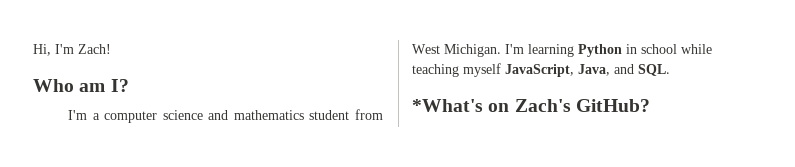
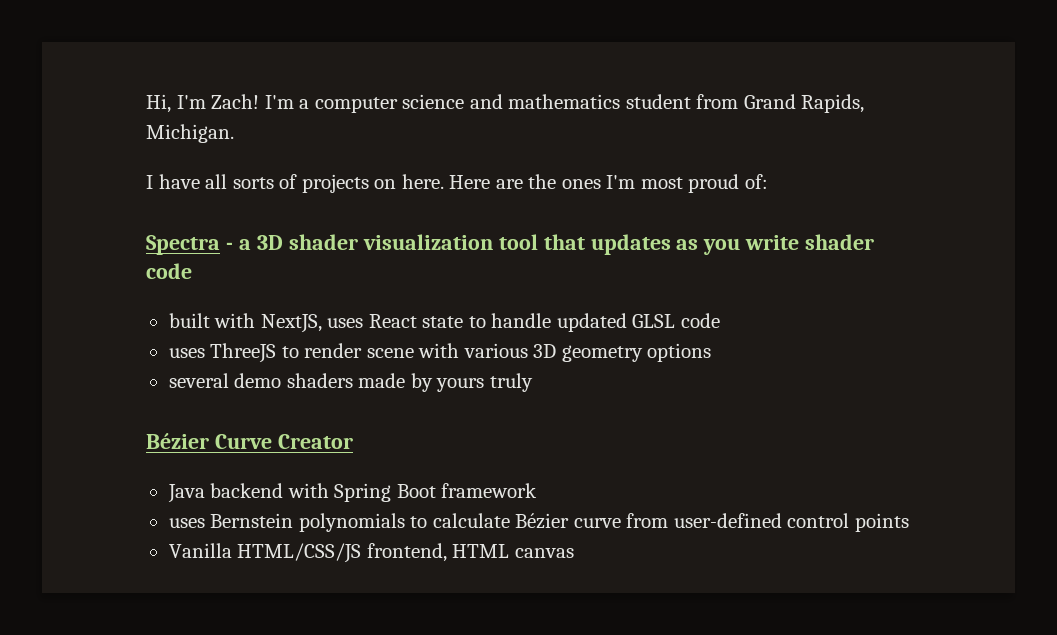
[33,79,129,92] // Who am I? // -> (260, 101) none
[412,44,440,54] West -> [743,94,865,113] Grand Rapids,
[505,44,712,57] [412,63,670,77] [412,99,650,112] I'm learning Python in school while teaching myself JavaScript, Java, and SQL. // *What's on Zach's GitHub? -> [146,174,769,193] [146,234,875,255] [146,263,192,279] [168,313,720,333] [168,343,712,363] [168,373,533,392] [146,433,353,449] [167,483,538,503] [168,513,909,532] [168,543,574,563] // I have all sorts of projects on here. Here are the ones I'm most proud of: // Spectra - a 3D shader visualization tool that updates as you write shader code // built with NextJS, uses React state to handle updated GLSL code // uses ThreeJS to render scene with various 3D geometry options // several demo shaders made by yours truly // Bézier Curve Creator // Java backend with Spring Boot framework // uses Bernstein polynomials to calculate Bézier curve from user-defined control points // Vanilla HTML/CSS/JS frontend, HTML canvas

